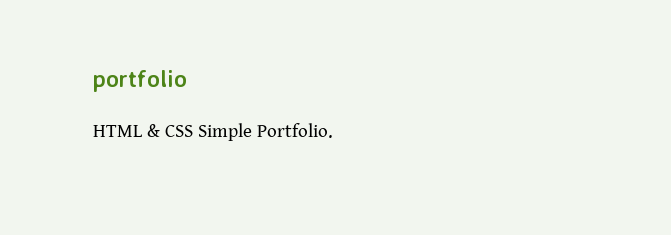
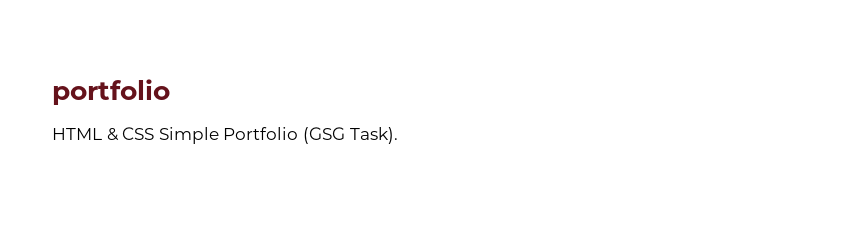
[256,123,333,138] Portfolio. -> [223,127,398,144] Portfolio (GSG Task).

